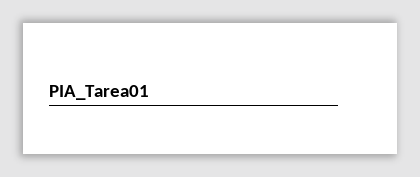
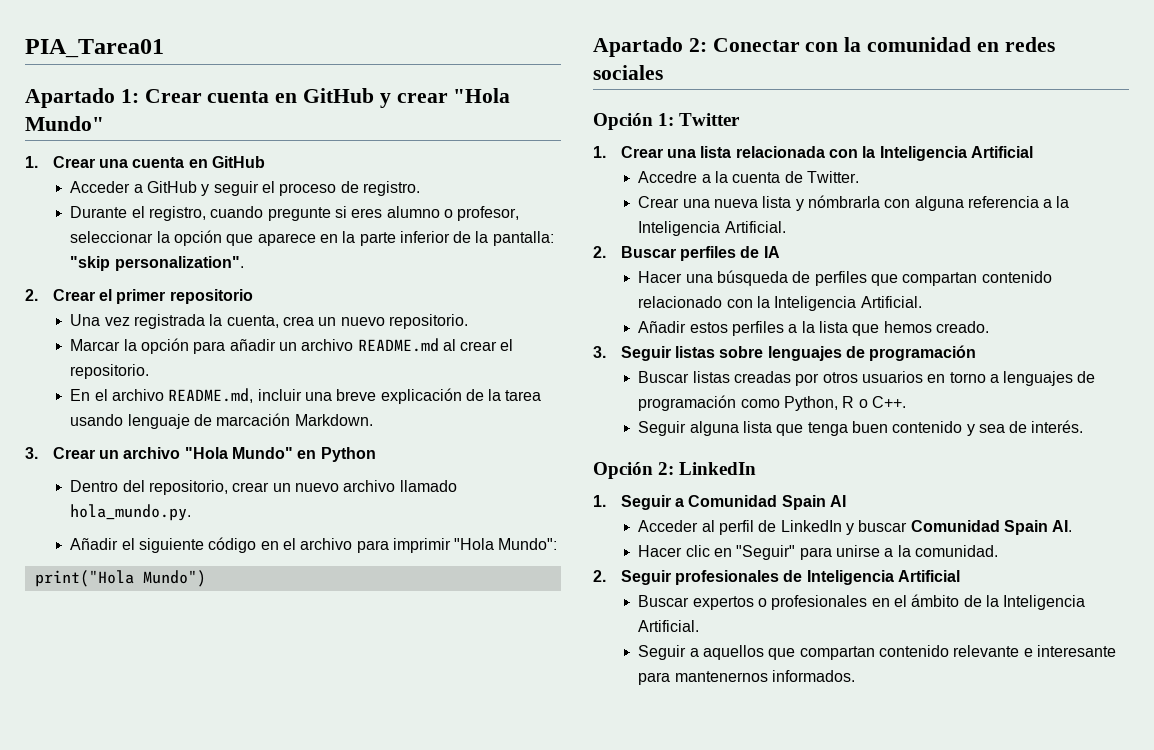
(149, 92) none -> [25,88,511,108] [25,116,104,131] [25,156,265,168] [70,181,420,196] [70,206,520,221] [70,230,554,246] [70,256,244,271] [25,289,253,304] [70,314,468,329] [70,338,514,354] [70,364,150,379] [70,388,542,404] [70,413,373,429] [25,447,376,462] [70,480,457,495] [70,504,192,521] [70,537,558,553] [34,570,206,587] [593,37,1055,57] [593,65,663,80] [593,113,741,130] [593,146,1033,161] [638,171,859,183] [638,195,1070,211] [638,221,786,236] [593,246,780,261] [638,270,1052,286] [638,296,922,311] [638,321,989,336] [593,345,977,361] [638,371,1096,386] [638,395,906,411] [638,420,1084,436] [593,462,757,479] [593,495,846,510] [638,520,1073,535] [638,545,998,560] [593,570,960,585] [638,594,1086,610] [638,620,700,632] [638,645,1116,660] [638,670,855,685] // Apartado 1: Crear cuenta en GitHub y crear "Hola Mundo" // 1. Crear una cuenta en GitHub // Acceder a GitHub y seguir el proceso de registro. // Durante el registro, cuando pregunte si eres alumno o profesor, seleccionar la opción que aparece en la parte inferior de la pantalla: "skip personalization". // 2. Crear el primer repositorio // Una vez registrada la cuenta, crea un nuevo repositorio. // Marcar la opción para añadir un archivo README.md al crear el repositorio. // En el archivo README.md, incluir una breve explicación de la tarea usando lenguaje de marcación Markdown. // 3. Crear un archivo "Hola Mundo" en Python // Dentro del repositorio, crear un nuevo archivo llamado hola_mundo.py. // Añadir el siguiente código en el archivo para imprimir "Hola Mundo": // print("Hola Mundo") // Apartado 2: Conectar con la comunidad en redes sociales // Opción 1: Twitter // 1. Crear una lista relacionada con la Inteligencia Artificial // Accedre a la cuenta de Twitter. // Crear una nueva lista y nómbrarla con alguna referencia a la Inteligencia Artificial. // 2. Buscar perfiles de IA // Hacer una búsqueda de perfiles que compartan contenido relacionado con la Inteligencia Artificial. // Añadir estos perfiles a la lista que hemos creado. // 3. Seguir listas sobre lenguajes de programación // Buscar listas creadas por otros usuarios en torno a lenguajes de programación como Python, R o C++. // Seguir alguna lista que tenga buen contenido y sea de interés. // Opción 2: LinkedIn // 1. Seguir a Comunidad Spain AI // Acceder al perfil de LinkedIn y buscar Comunidad Spain AI. // Hacer clic en "Seguir" para unirse a la comunidad. // 2. Seguir profesionales de Inteligencia Artificial // Buscar expertos o profesionales en el ámbito de la Inteligencia Artificial. // Seguir a aquellos que compartan contenido relevante e interesante para mantenernos informados.

